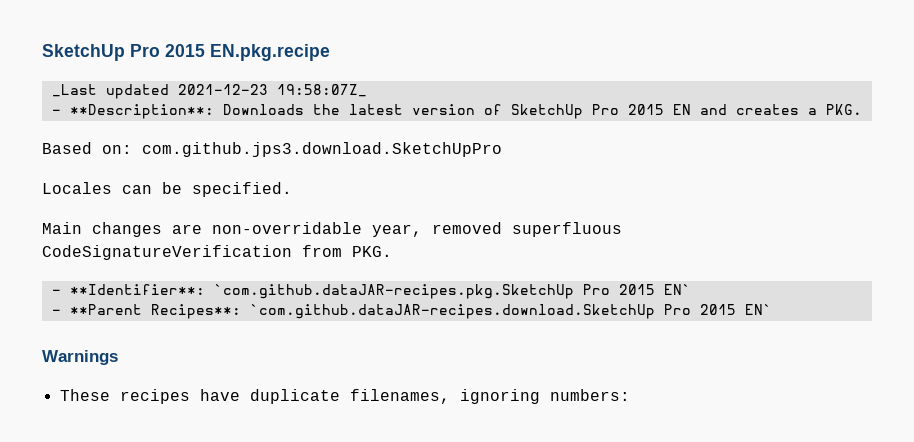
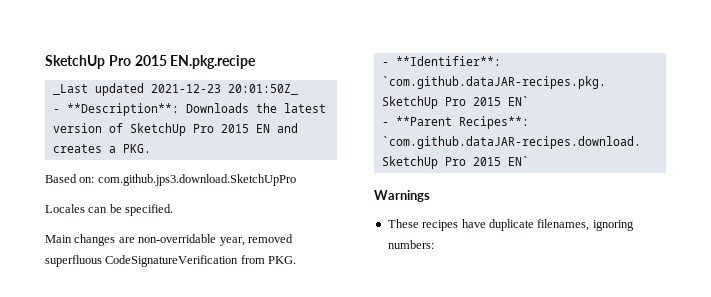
[276,84,367,97] 19:58:07Z_ -> [227,84,298,95] 20:01:50Z_

